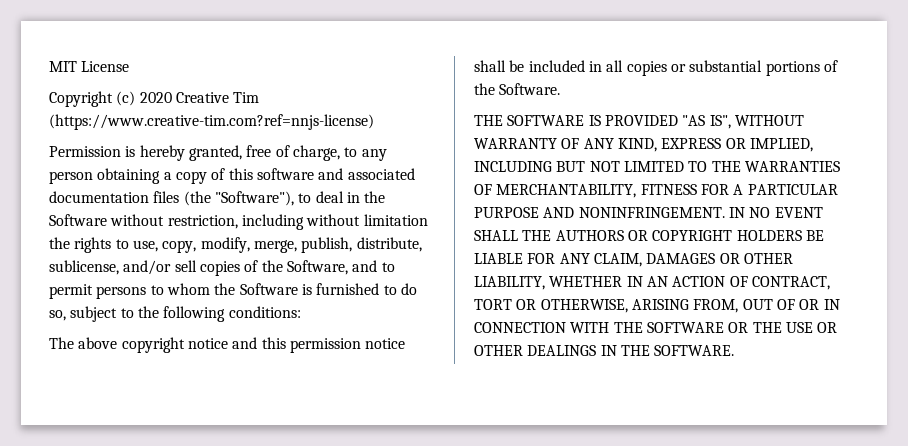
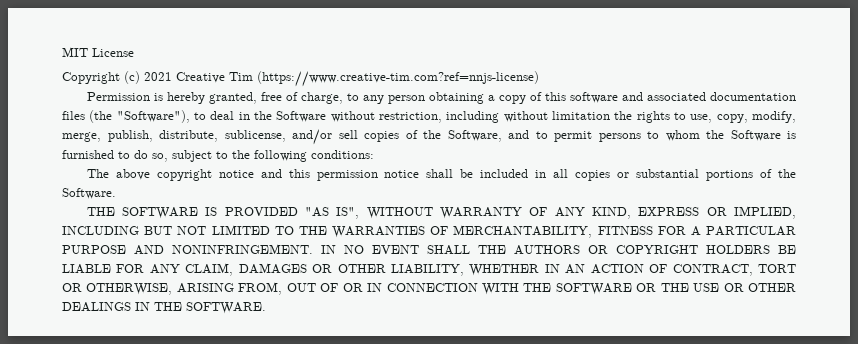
[139,92,172,103] 2020 -> [144,72,172,81] 2021

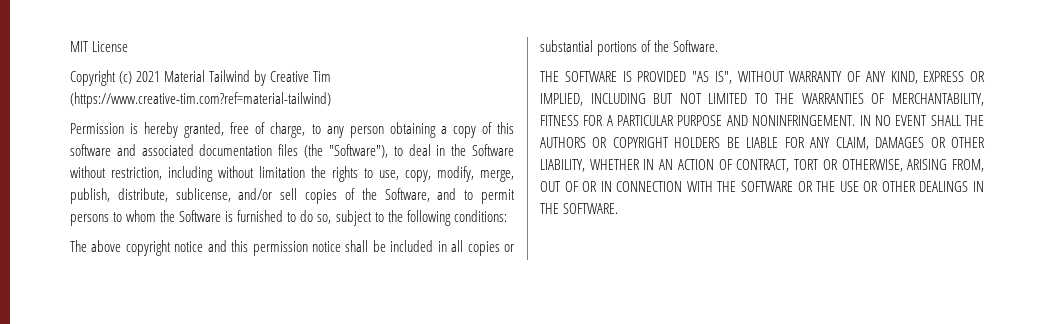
(172, 76) none -> [164,70,267,86] Material Tailwind by
[257,71,539,87] (https://www.creative-tim.com?ref=nnjs-license) -> [70,92,331,108] (https://www.creative-tim.com?ref=material-tailwind)

